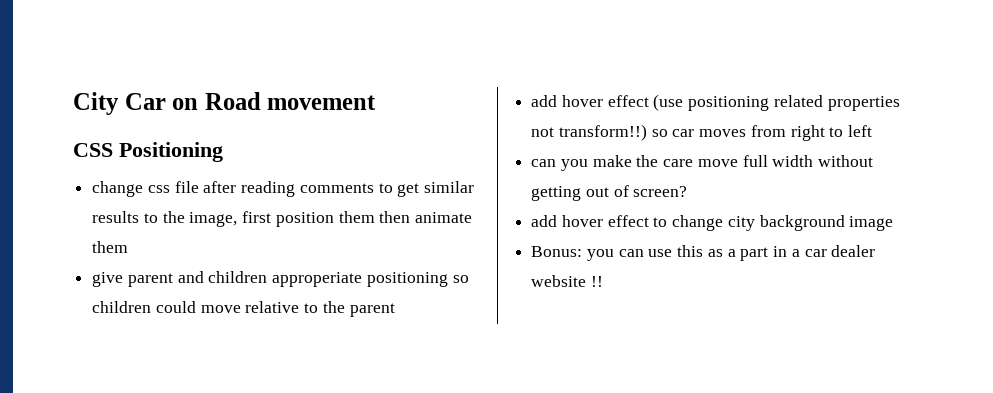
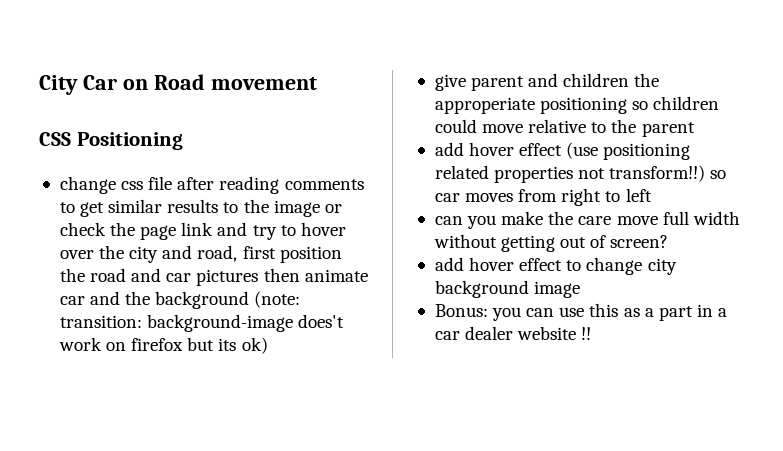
[189,211,473,227] [92,241,129,253] image, first position them then animate them -> [273,200,342,217] [59,222,346,240] [59,245,342,263] [59,268,368,286] [59,291,301,309] [59,314,345,332] [58,337,268,354] image or check the page link and try to hover over the city and road, first position the road and car pictures then animate car and the background (note: transition: background-image does't work on firefox but its ok)
(268, 277) none -> [634,73,660,87] the

